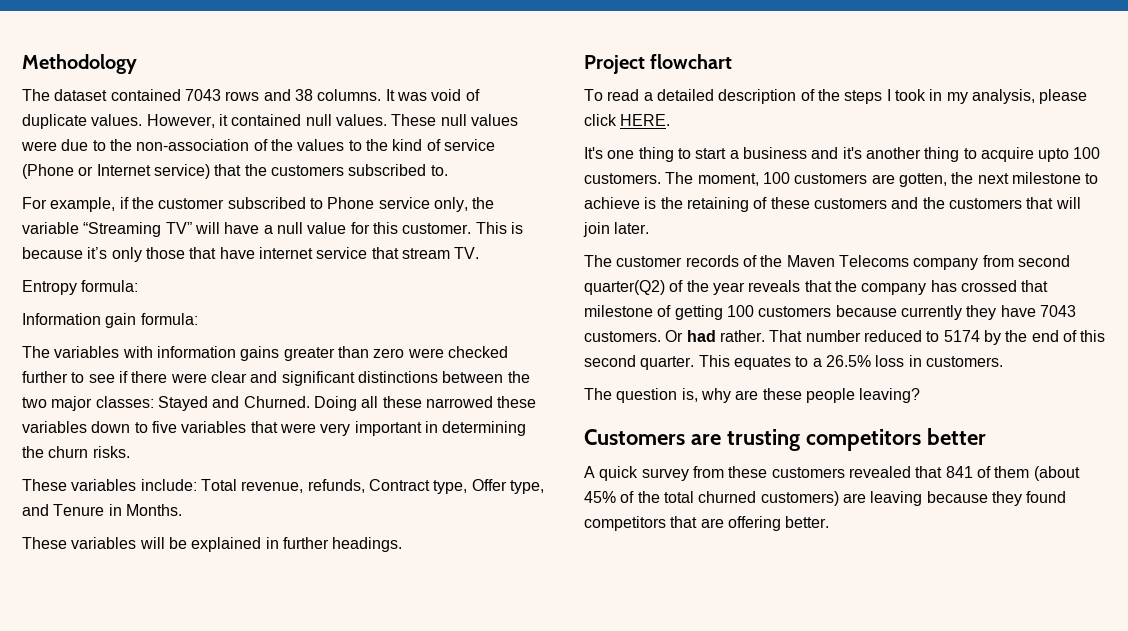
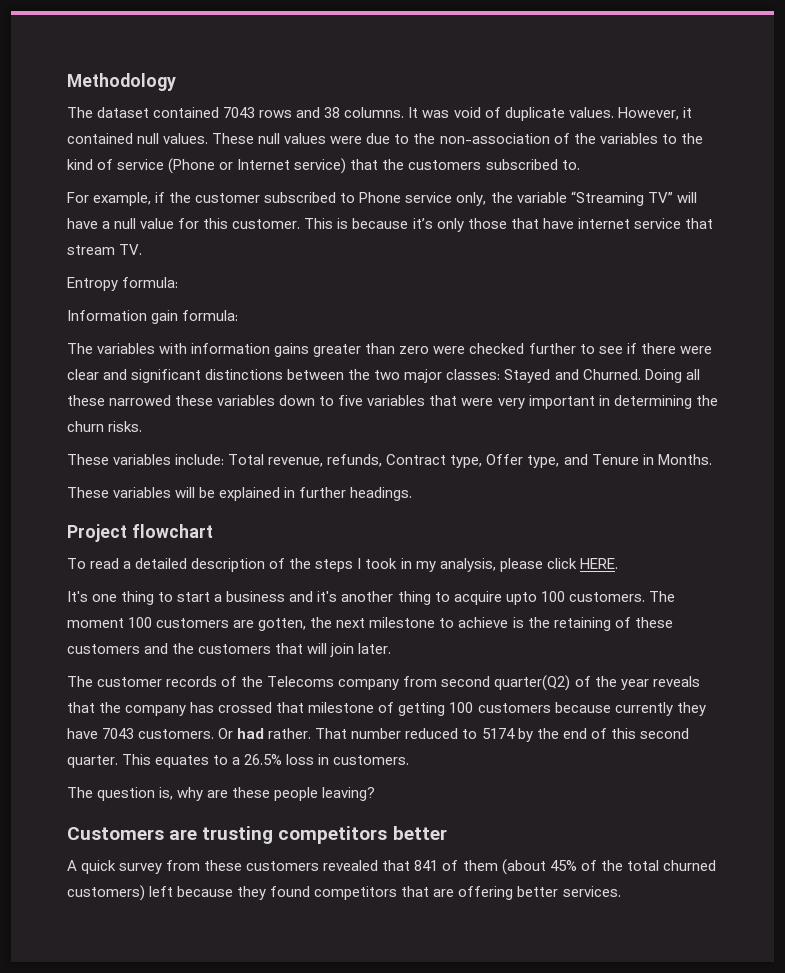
[297,139,345,151] values -> [599,133,658,144] variables
[697,173,759,186] moment, -> [67,618,124,628] moment
[786,255,835,267] Maven -> (264, 681) none
[842,491,923,506] are leaving -> [149,886,174,897] left
[785,516,830,528] better. -> [517,886,621,897] better services.

